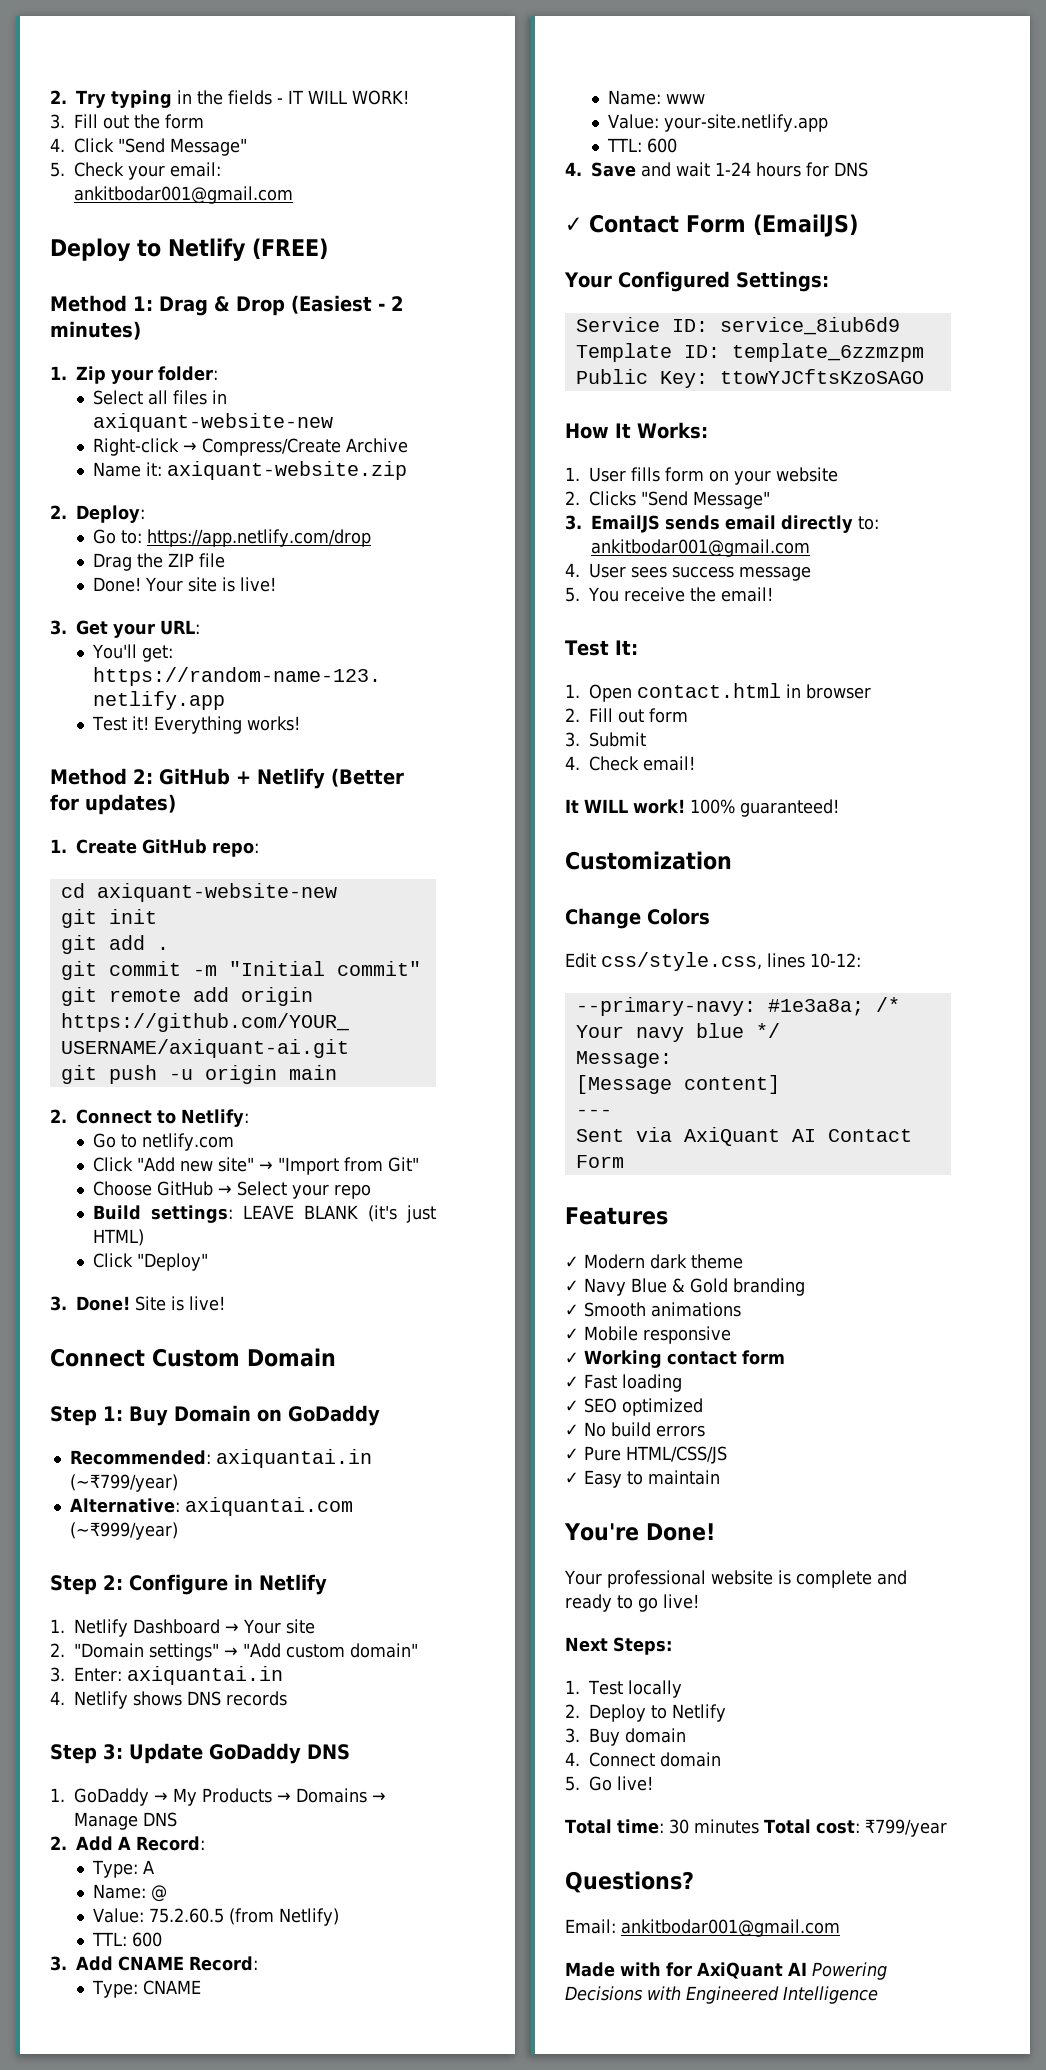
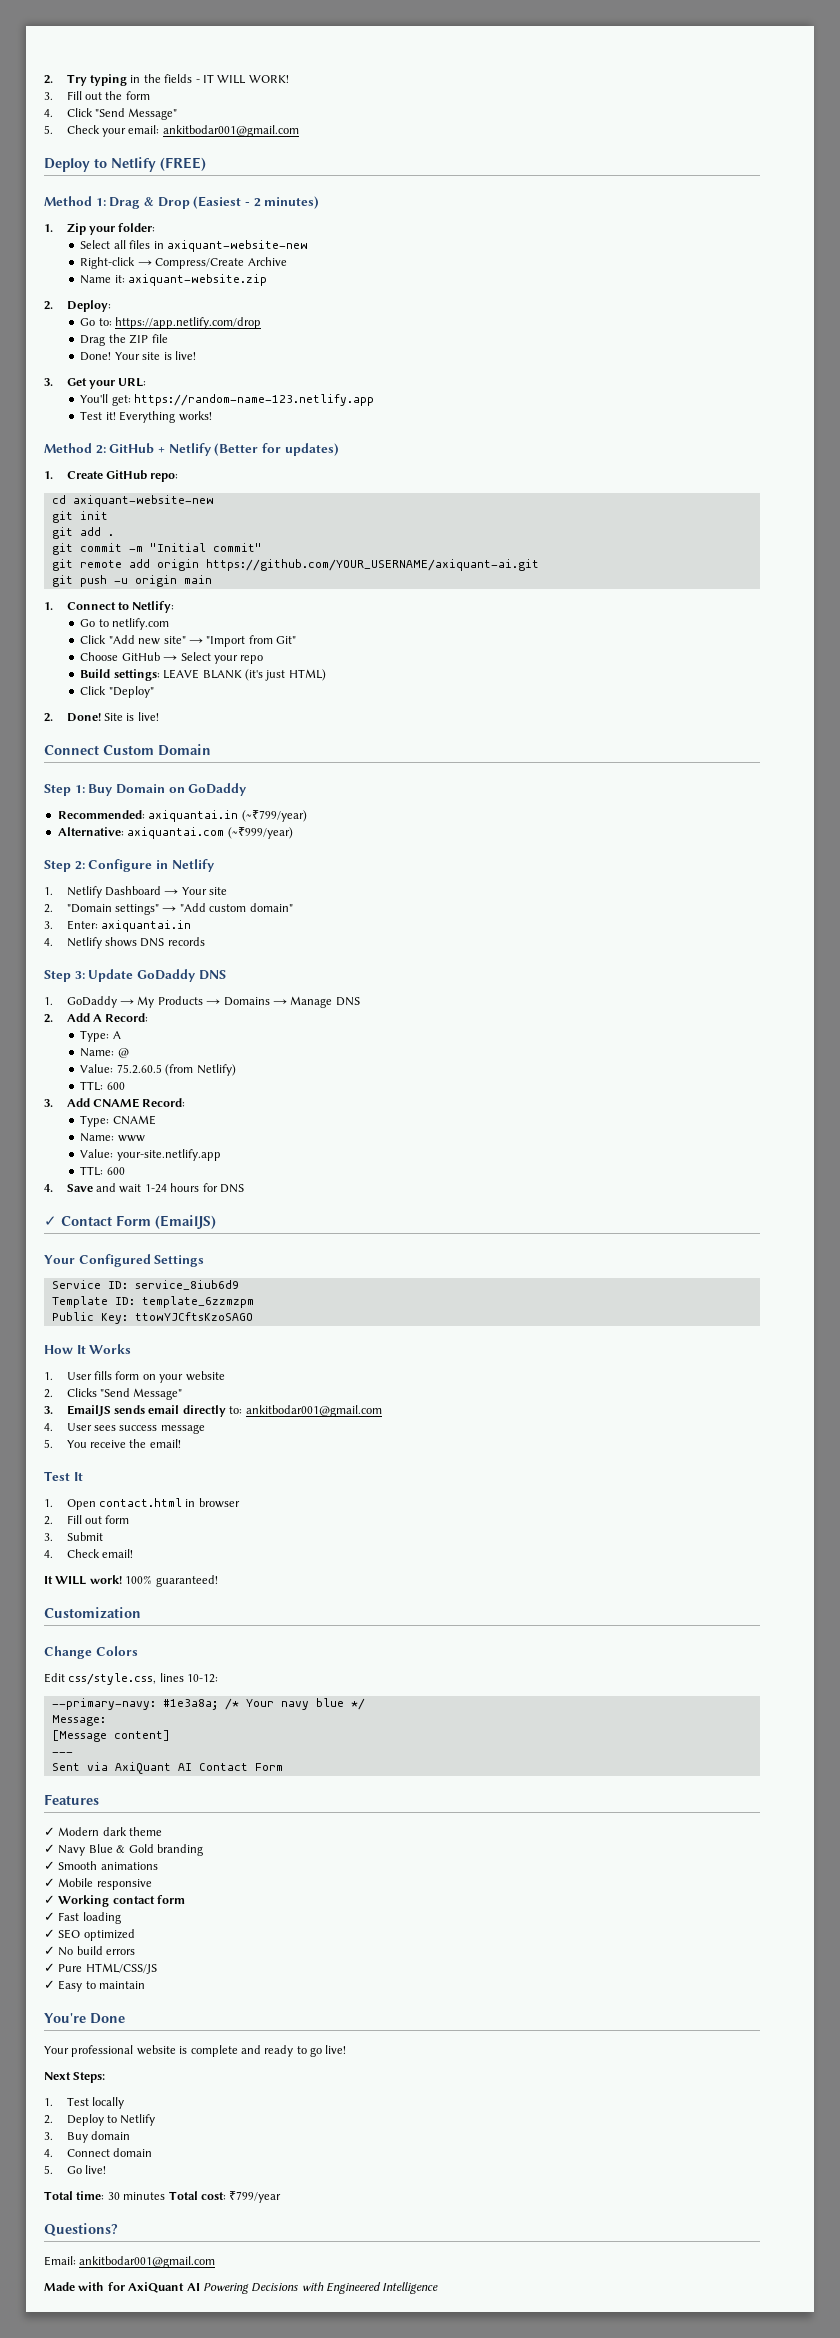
[50,1109,67,1123] 2. -> [44,602,53,610] 1.
[50,1296,67,1311] 3. -> [44,713,53,722] 2.
[735,271,829,292] Settings: -> [154,1255,205,1267] Settings
[637,422,708,439] Works: -> [89,1344,132,1354] Works
[614,640,638,655] It: -> [73,1472,83,1481] It
[645,1523,715,1541] Done! -> [90,2013,125,2024] Done

